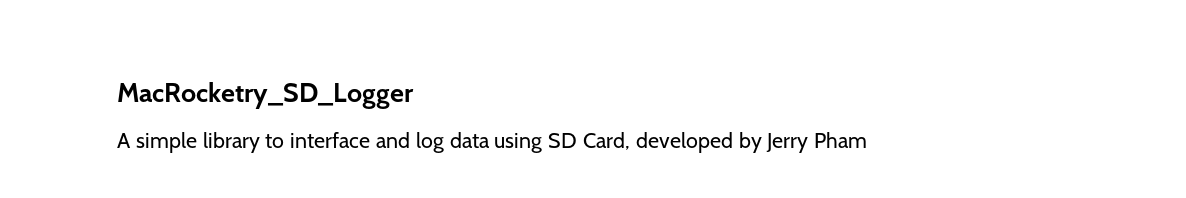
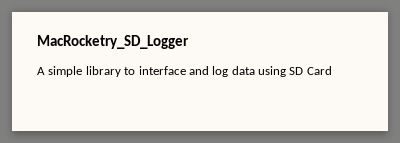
[583,132,868,153] Card, developed by Jerry Pham -> [306,66,332,75] Card

